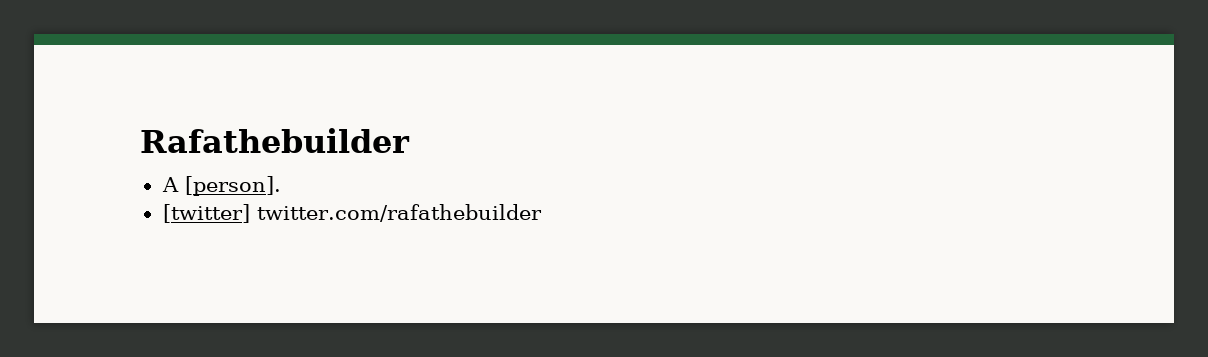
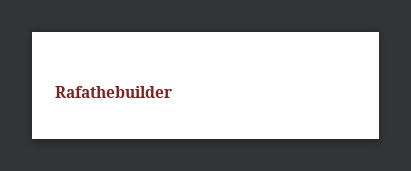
[161,176,281,196] [162,204,542,223] // A [person]. // [twitter] twitter.com/rafathebuilder -> (172, 92) none

